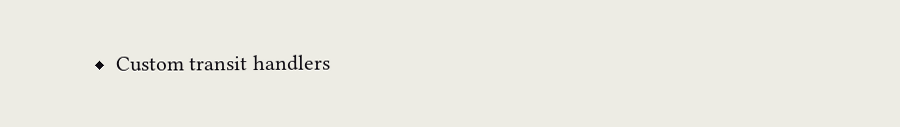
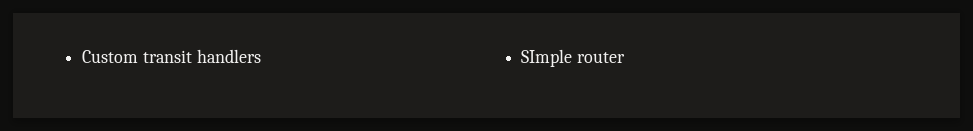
(332, 63) none -> [521,49,625,67] // SImple router

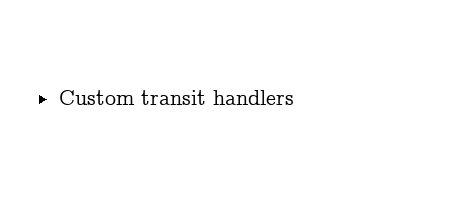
[521,49,625,67] // SImple router -> (294, 97) none

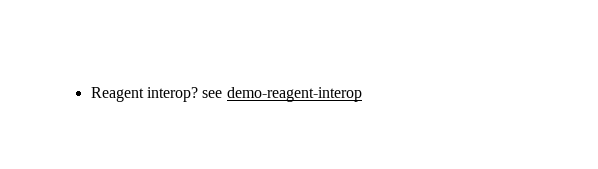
[58,90,294,105] Custom transit handlers -> [90,87,362,102] Reagent interop? see demo-reagent-interop

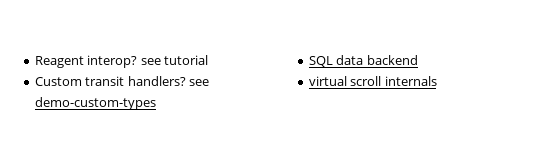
[226,87,362,102] demo-reagent-interop -> [163,55,208,65] [34,76,209,86] [34,97,156,110] [308,55,418,67] [308,76,437,86] tutorial // Custom transit handlers? see demo-custom-types // SQL data backend // virtual scroll internals

